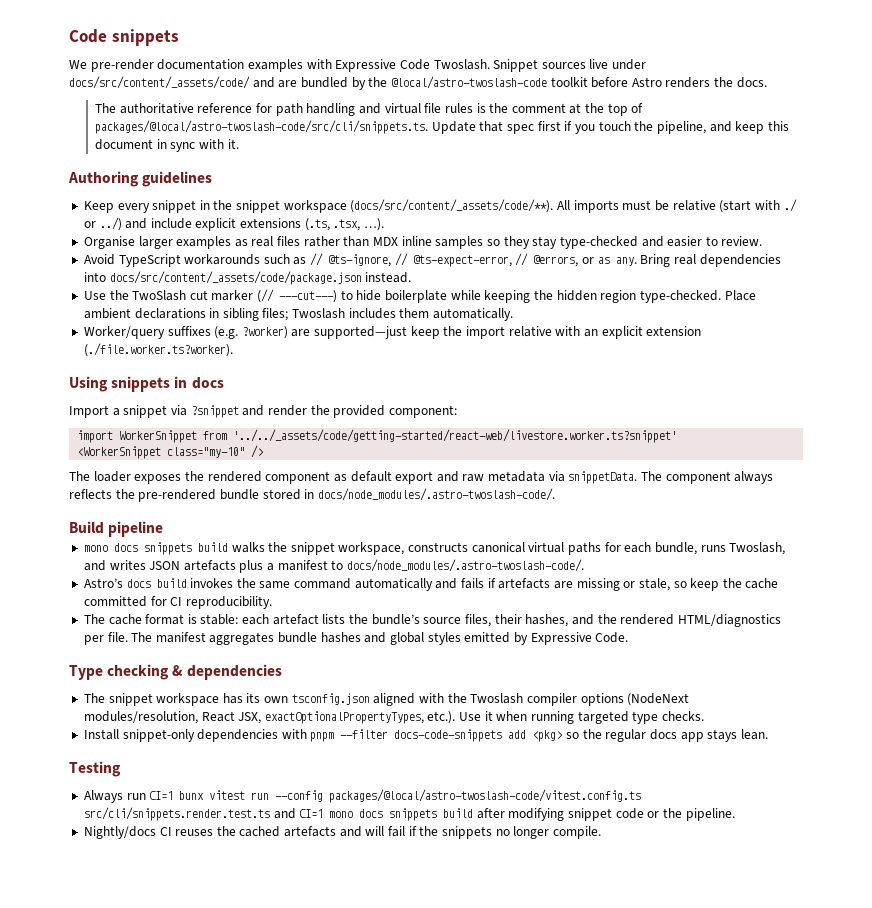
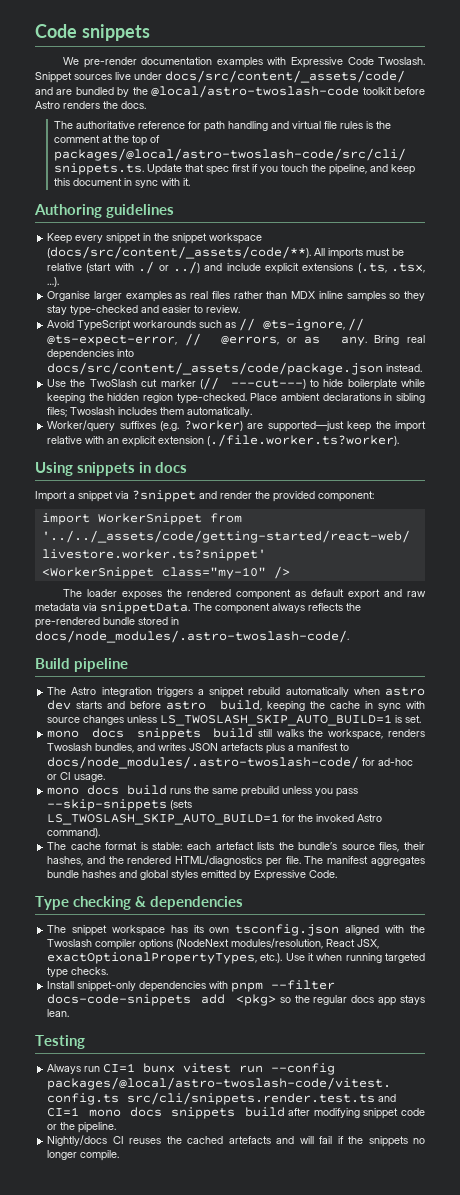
[83,542,228,555] // mono docs snippets build -> [47,687,425,698] [47,700,425,712] [47,714,422,726] [47,728,272,740] // The Astro integration triggers a snippet rebuild automatically when astro dev starts and before astro build, keeping the cache in sync with source changes unless LS_TWOSLASH_SKIP_AUTO_BUILD=1 is set. // mono docs snippets build still
[290,542,786,555] snippet workspace, constructs canonical virtual paths for each bundle, runs Twoslash, -> [328,729,425,740] [47,743,135,753] workspace, renders Twoslash bundles,
[347,559,585,572] [83,578,123,588] docs/node_modules/.astro-twoslash-code/. // Astro’s -> [47,756,414,769] [47,772,106,782] [47,787,80,795] docs/node_modules/.astro-twoslash-code/ for ad-hoc or CI usage. // mono
[190,578,234,588] invokes -> [170,788,192,794] runs
[294,578,779,591] [83,596,272,609] command automatically and fails if artefacts are missing or stale, so keep the cache committed for CI reproducibility. -> [241,786,359,797] [47,799,193,811] [47,813,383,825] [47,828,101,838] prebuild unless you pass --skip-snippets (sets LS_TWOSLASH_SKIP_AUTO_BUILD=1 for the invoked Astro command).

